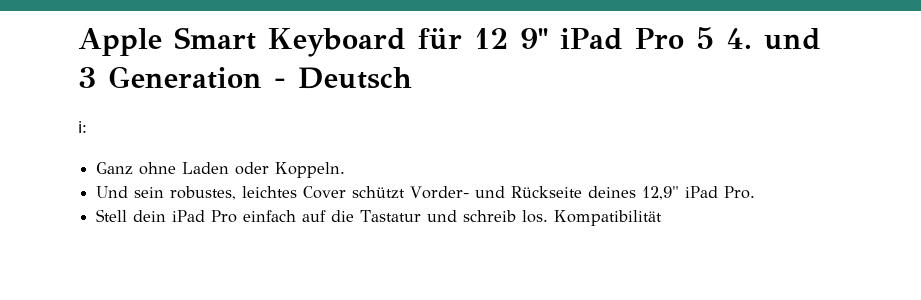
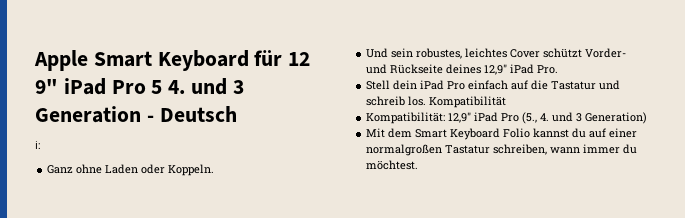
(663, 218) none -> [366,112,648,124] [366,128,638,140] [366,144,638,156] [366,160,419,170] // Kompatibilität: 12,9" iPad Pro (5., 4. und 3 Generation) // Mit dem Smart Keyboard Folio kannst du auf einer normalgroßen Tastatur schreiben, wann immer du möchtest.

